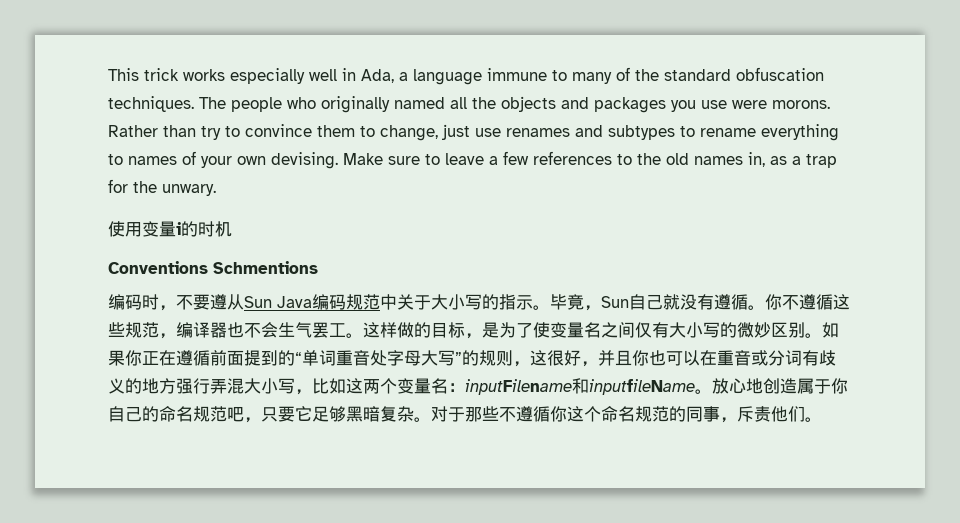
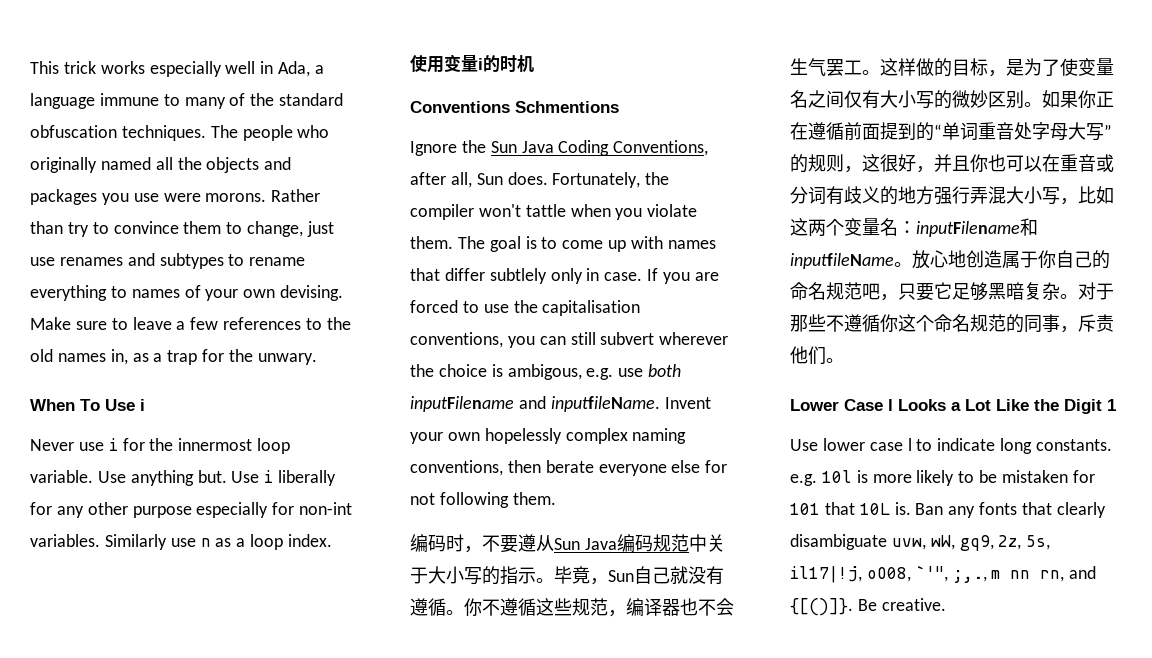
(216, 190) none -> [30,399,145,411] [30,438,291,454] [30,470,337,486] [30,502,353,518] [30,534,333,550] // When To Use i // Never use i for the innermost loop variable. Use anything but. Use i liberally for any other purpose especially for non-int variables. Similarly use n as a loop index.
(318, 267) none -> [410,140,709,156] [410,172,670,188] [410,204,698,220] [410,236,716,252] [410,268,719,284] [410,300,641,316] [410,332,729,348] [410,364,682,380] [410,396,711,412] [410,428,687,444] [410,460,728,476] [410,492,556,508] // Ignore the Sun Java Coding Conventions, after all, Sun does. Fortunately, the compiler won't tattle when you violate them. The goal is to come up with names that differ subtlely only in case. If you are forced to use the capitalisation conventions, you can still subvert wherever the choice is ambigous, e.g. use both inputFilename and inputfileName. Invent your own hopelessly complex naming conventions, then berate everyone else for not following them.
(822, 419) none -> [790,399,1116,414] [790,438,1113,454] [790,470,1095,486] [790,502,1106,518] [790,534,1051,551] [790,566,1097,583] [790,598,946,616] // Lower Case l Looks a Lot Like the Digit 1 // Use lower case l to indicate long constants. e.g. 10l is more likely to be mistaken for 101 that 10L is. Ban any fonts that clearly disambiguate uvw, wW, gq9, 2z, 5s, il17|!j, oO08, `'", ;,., m nn rn, and {[()]}. Be creative.

